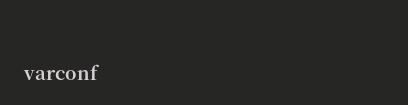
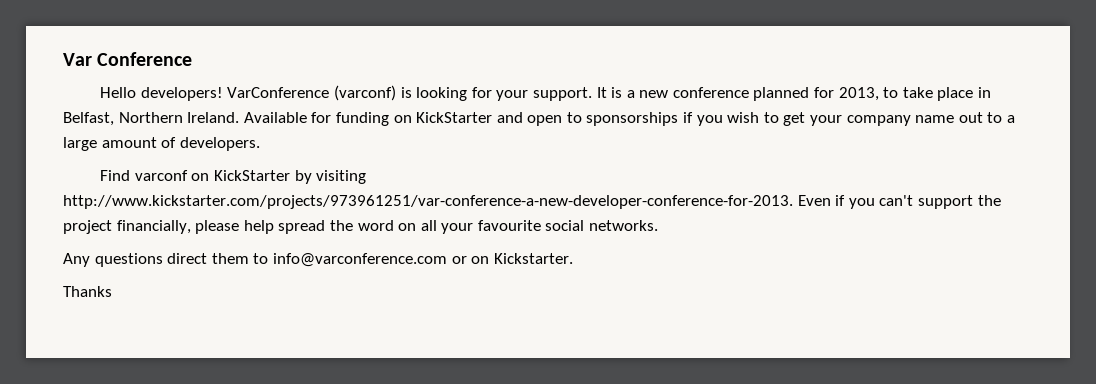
[23,64,100,80] varconf -> [63,52,193,66] [100,85,991,101] [63,112,1015,126] [63,137,260,151] [100,170,367,184] [63,195,1001,209] [63,220,659,234] [63,253,573,267] [63,286,112,297] Var Conference // Hello developers! VarConference (varconf) is looking for your support. It is a new conference planned for 2013, to take place in Belfast, Northern Ireland. Available for funding on KickStarter and open to sponsorships if you wish to get your company name out to a large amount of developers. // Find varconf on KickStarter by visiting http://www.kickstarter.com/projects/973961251/var-conference-a-new-developer-conference-for-2013. Even if you can't support the project financially, please help spread the word on all your favourite social networks. // Any questions direct them to info@varconference.com or on Kickstarter. // Thanks

